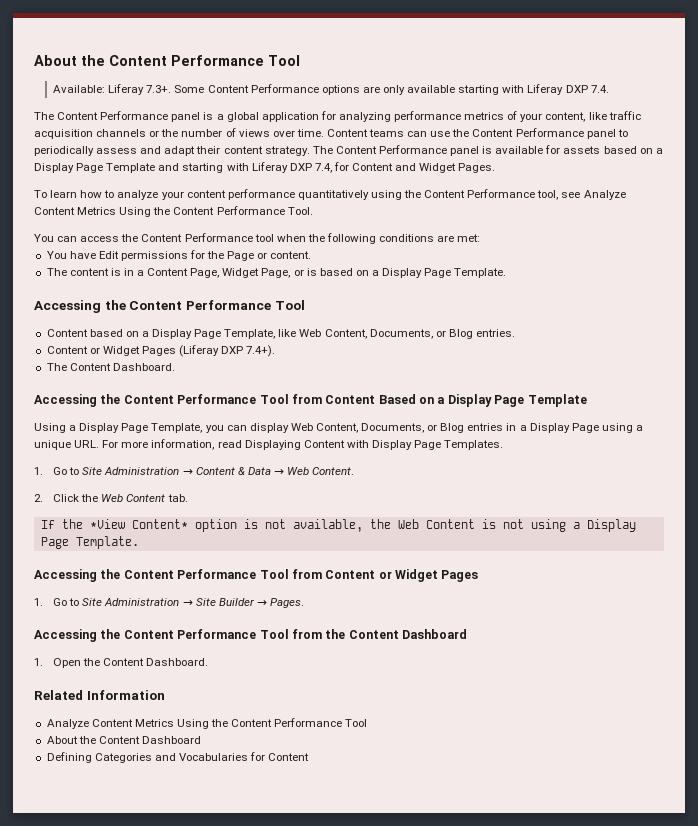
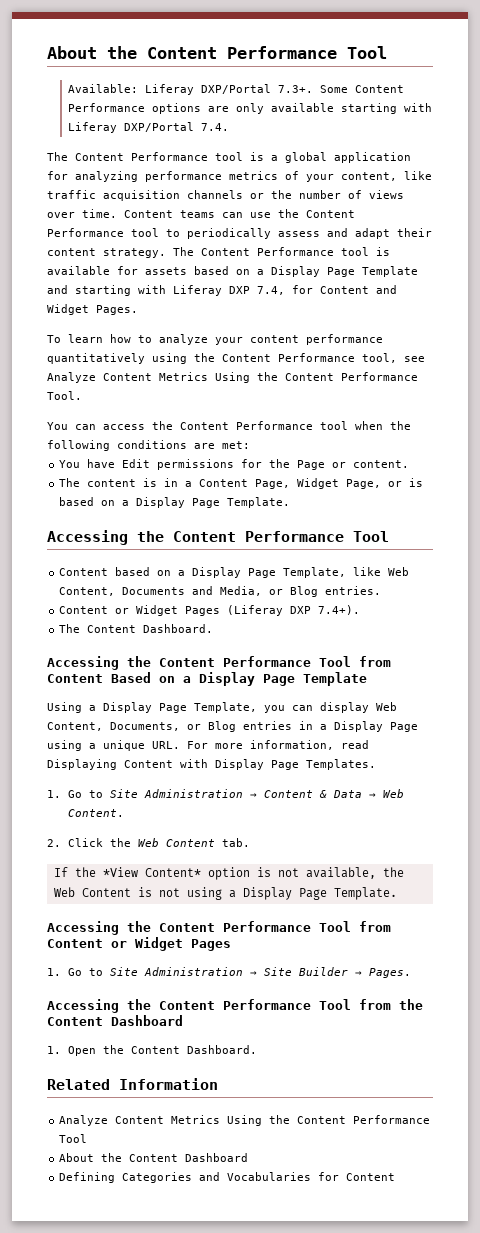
(145, 89) none -> [200,84,271,94] DXP/Portal
[565,85,588,93] DXP -> [123,122,194,132] DXP/Portal
[171,112,201,122] panel -> [215,152,243,161] tool
[586,129,616,139] panel -> [131,228,159,237] tool
[450,146,480,156] panel -> [341,247,369,256] tool
[369,329,433,339] Documents, -> [122,586,263,596] Documents and Media,

